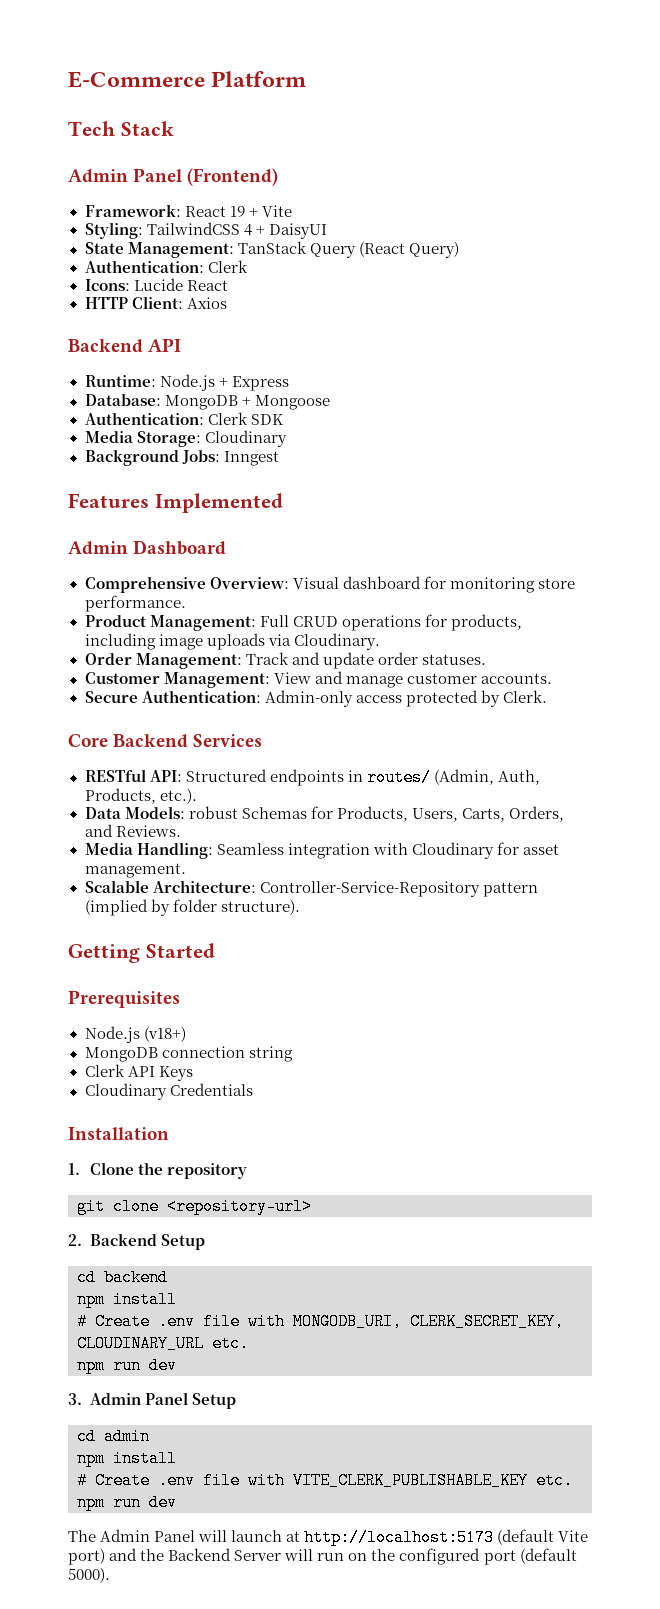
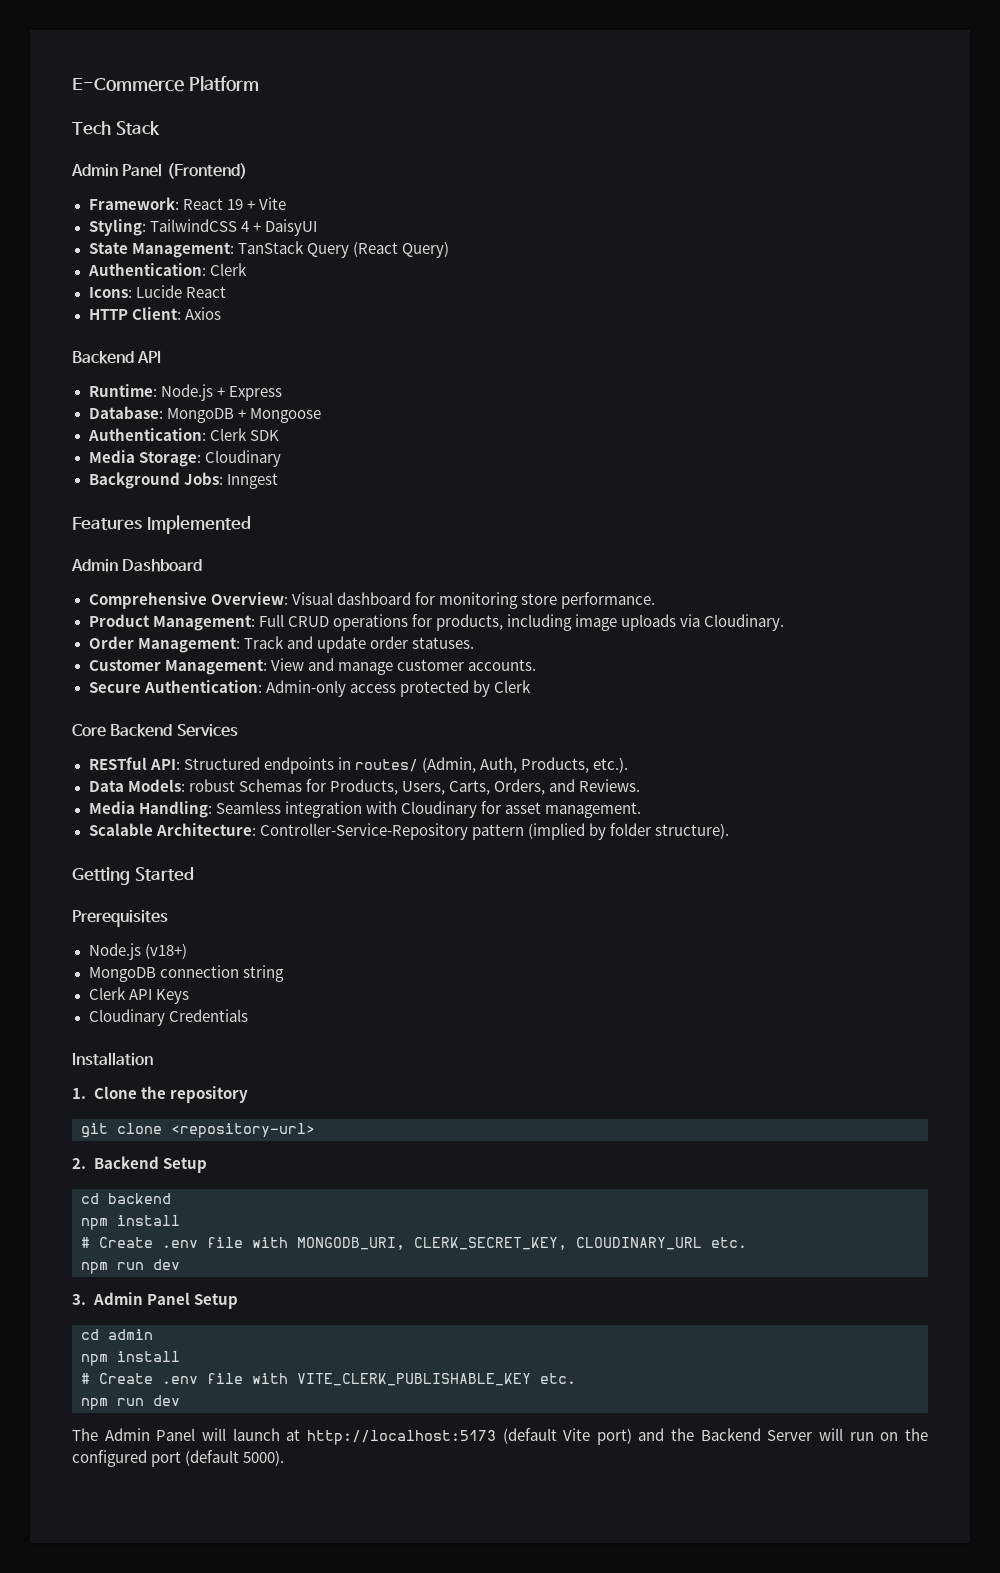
[502,690,547,703] Clerk. -> [493,680,531,693] Clerk

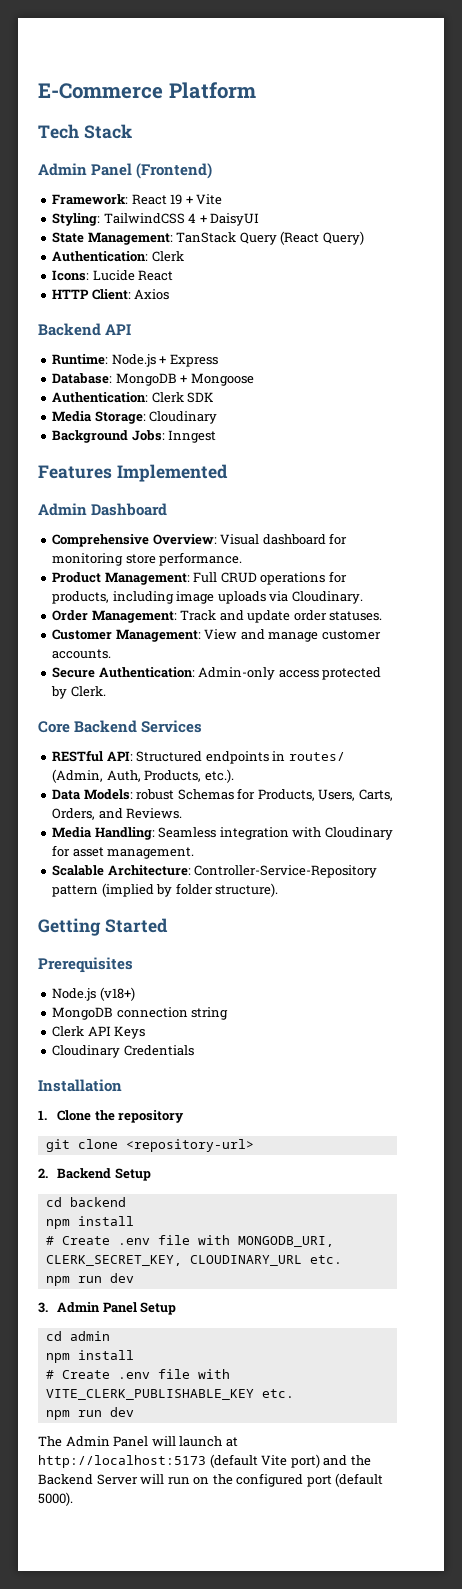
[493,680,531,693] Clerk -> [70,686,106,697] Clerk.

